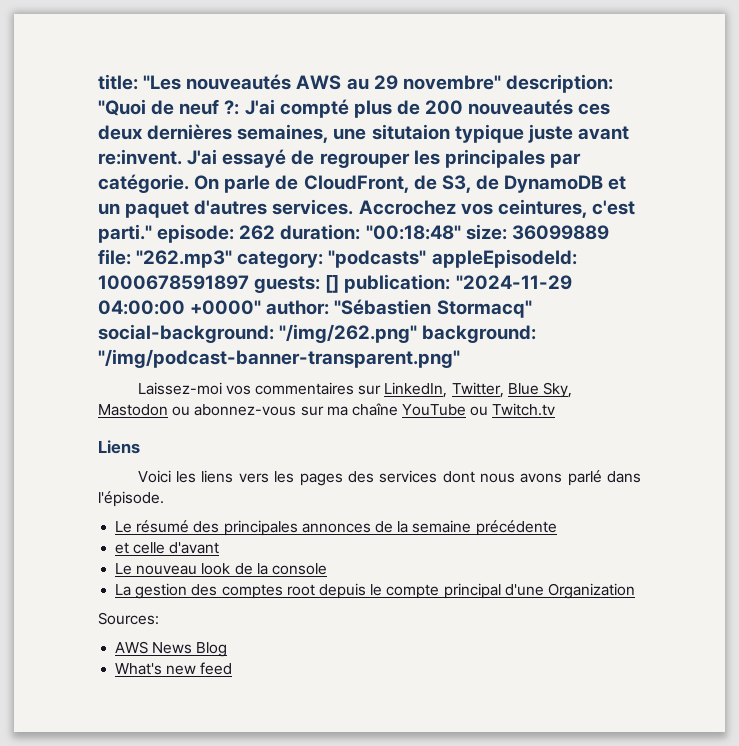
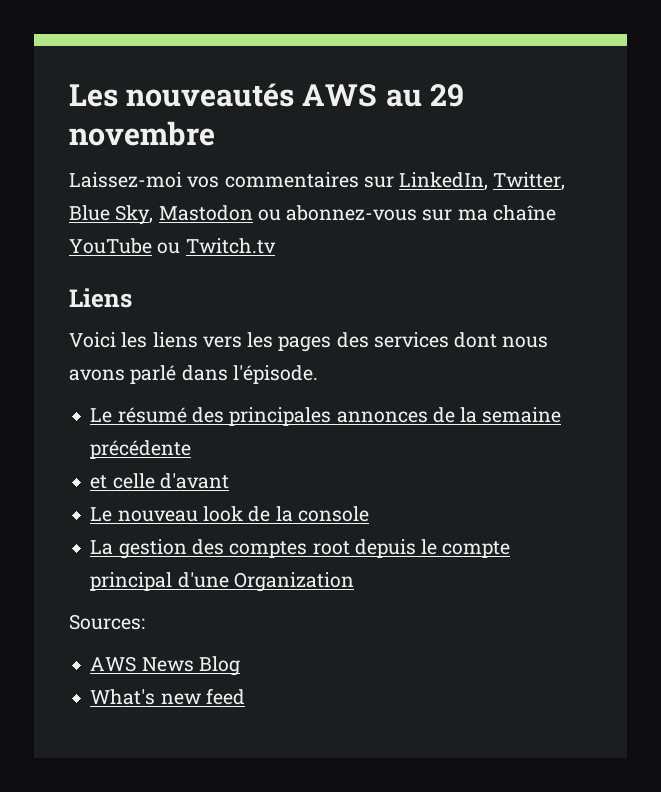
[98,74,182,90] title: "Les -> [69,84,118,107] Les
[402,74,613,93] [98,99,611,118] [98,124,629,143] [98,149,581,168] [98,174,627,193] [98,199,635,218] [98,224,609,243] [98,249,577,268] [98,274,572,293] [98,299,532,318] [98,324,537,343] [98,349,460,368] novembre" description: "Quoi de neuf ?: J'ai compté plus de 200 nouveautés ces deux dernières semaines, une situtaion typique juste avant re:invent. J'ai essayé de regrouper les principales par catégorie. On parle de CloudFront, de S3, de DynamoDB et un paquet d'autres services. Accrochez vos ceintures, c'est parti." episode: 262 duration: "00:18:48" size: 36099889 file: "262.mp3" category: "podcasts" appleEpisodeId: 1000678591897 guests: [] publication: "2024-11-29 04:00:00 +0000" author: "Sébastien Stormacq" social-background: "/img/262.png" background: "/img/podcast-banner-transparent.png" -> [69,121,215,146] novembre

